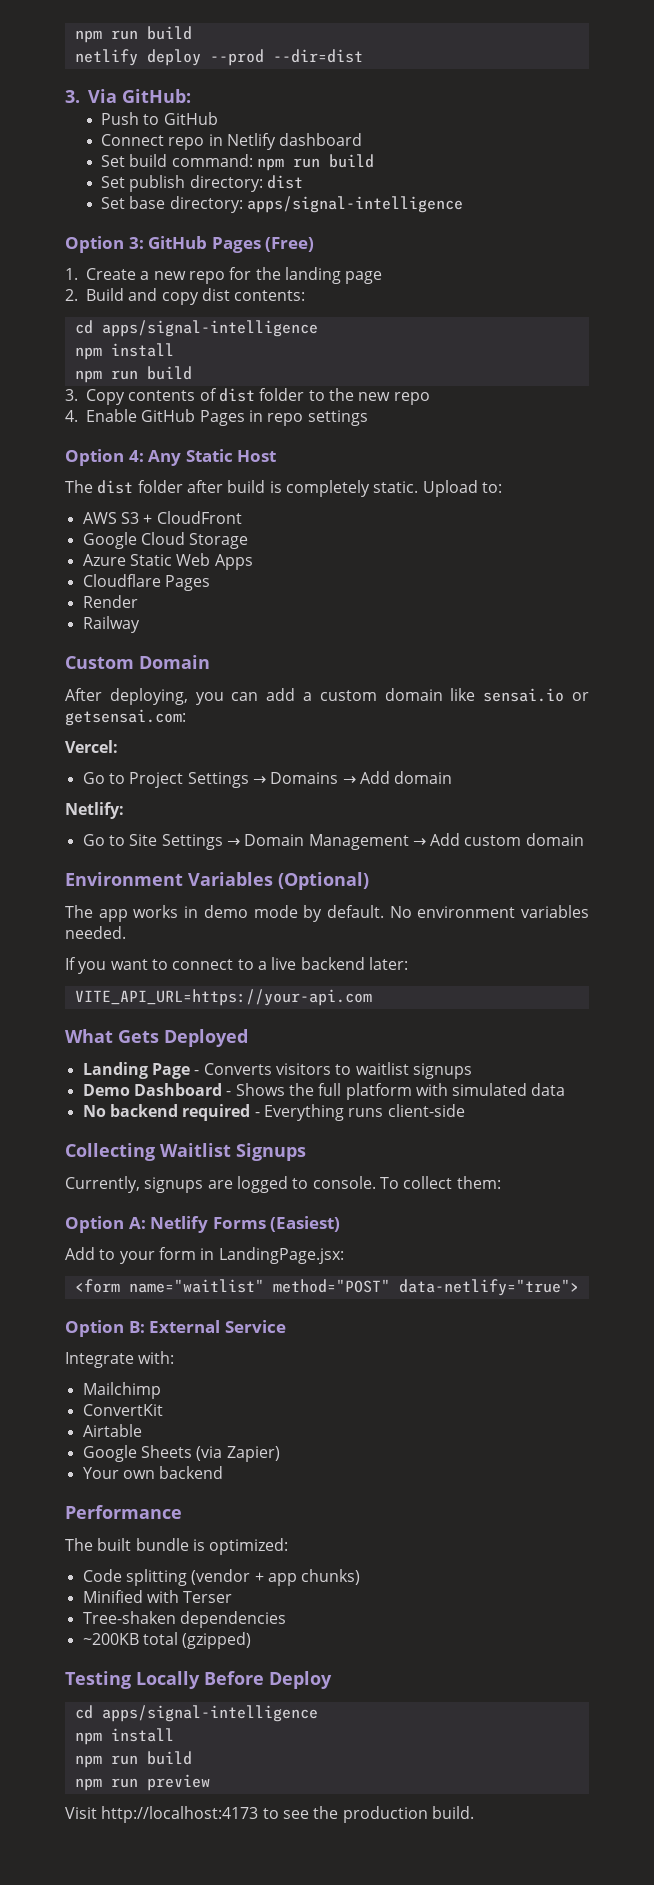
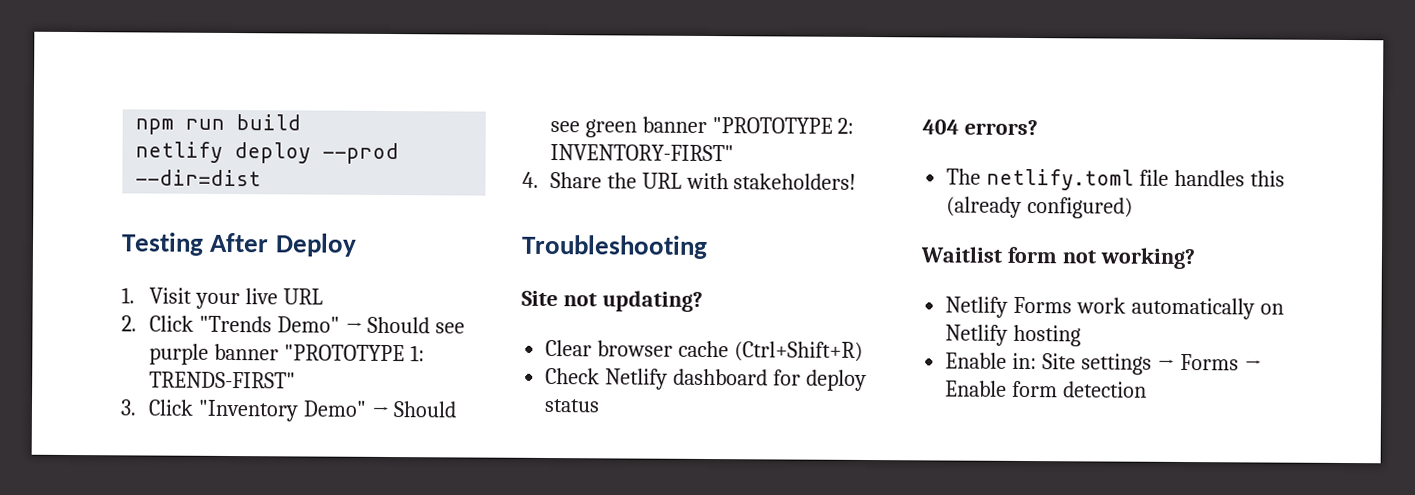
[65,89,191,103] [101,112,218,125] [101,133,363,150] [101,154,375,171] [101,175,304,192] [101,196,464,213] [65,236,315,253] [65,267,383,284] [65,288,306,305] [74,320,318,337] [74,343,174,360] [74,366,192,383] [65,388,430,405] [65,409,368,426] [65,449,277,466] [65,480,502,497] [82,511,242,524] [82,532,249,549] [82,553,253,570] [82,574,210,591] [82,595,138,608] [82,616,140,633] [65,655,210,669] [65,688,590,705] [65,709,186,726] [65,740,118,753] [82,771,453,788] [65,802,124,819] [82,833,584,850] [65,872,369,890] [65,905,589,922] [65,926,126,939] [65,957,408,974] [74,989,372,1006] [65,1029,248,1047] [82,1062,472,1079] [82,1083,566,1100] [82,1104,465,1121] [65,1143,306,1161] [65,1176,501,1193] [65,1216,341,1233] [65,1247,344,1264] [74,1279,579,1296] [65,1320,286,1337] [65,1351,175,1368] [82,1382,161,1399] [82,1404,163,1416] [82,1424,142,1437] [82,1445,280,1462] [82,1466,224,1479] [65,1505,182,1519] [65,1538,289,1555] [82,1569,361,1586] [82,1590,233,1603] [82,1611,286,1628] [82,1632,252,1649] [65,1671,332,1689] [74,1705,318,1722] [74,1728,174,1745] [74,1751,192,1768] [74,1774,210,1791] [65,1806,474,1823] 3. Via GitHub: // Push to GitHub // Connect repo in Netlify dashboard // Set build command: npm run build // Set publish directory: dist // Set base directory: apps/signal-intelligence // Option 3: GitHub Pages (Free) // 1. Create a new repo for the landing page // 2. Build and copy dist contents: // cd apps/signal-intelligence // npm install // npm run build // 3. Copy contents of dist folder to the new repo // 4. Enable GitHub Pages in repo settings // Option 4: Any Static Host // The dist folder after build is completely static. Upload to: // AWS S3 + CloudFront // Google Cloud Storage // Azure Static Web Apps // Cloudflare Pages // Render // Railway // Custom Domain // After deploying, you can add a custom domain like sensai.io or getsensai.com: // Vercel: // Go to Project Settings → Domains → Add domain // Netlify: // Go to Site Settings → Domain Management → Add custom domain // Environment Variables (Optional) // The app works in demo mode by default. No environment variables needed. // If you want to connect to a live backend later: // VITE_API_URL=https://your-api.com // What Gets Deployed // Landing Page - Converts visitors to waitlist signups // Demo Dashboard - Shows the full platform with simulated data // No backend required - Everything runs client-side // Collecting Waitlist Signups // Currently, signups are logged to console. To collect them: // Option A: Netlify Forms (Easiest) // Add to your form in LandingPage.jsx: // <form name="waitlist" method="POST" data-netlify="true"> // Option B: External Service // Integrate with: // Mailchimp // ConvertKit // Airtable // Google Sheets (via Zapier) // Your own backend // Performance // The built bundle is optimized: // Code splitting (vendor + app chunks) // Minified with Terser // Tree-shaken dependencies // ~200KB total (gzipped) // Testing Locally Before Deploy // cd apps/signal-intelligence // npm install // npm run build // npm run preview // Visit http://localhost:4173 to see the production build. -> [121,232,357,257] [121,287,323,310] [121,315,466,334] [148,343,425,365] [148,371,296,389] [120,399,458,422] [549,116,855,138] [549,144,734,162] [522,171,857,190] [521,234,708,259] [521,290,703,312] [545,339,864,362] [545,367,867,391] [544,398,601,413] [922,119,1038,136] [946,168,1285,191] [946,196,1134,219] [920,246,1196,270] [945,296,1284,320] [945,324,1082,347] [945,352,1262,375] [945,380,1148,398] Testing After Deploy // 1. Visit your live URL // 2. Click "Trends Demo" → Should see purple banner "PROTOTYPE 1: TRENDS-FIRST" // 3. Click "Inventory Demo" → Should see green banner "PROTOTYPE 2: INVENTORY-FIRST" // 4. Share the URL with stakeholders! // Troubleshooting // Site not updating? // Clear browser cache (Ctrl+Shift+R) // Check Netlify dashboard for deploy status // 404 errors? // The netlify.toml file handles this (already configured) // Waitlist form not working? // Netlify Forms work automatically on Netlify hosting // Enable in: Site settings → Forms → Enable form detection

